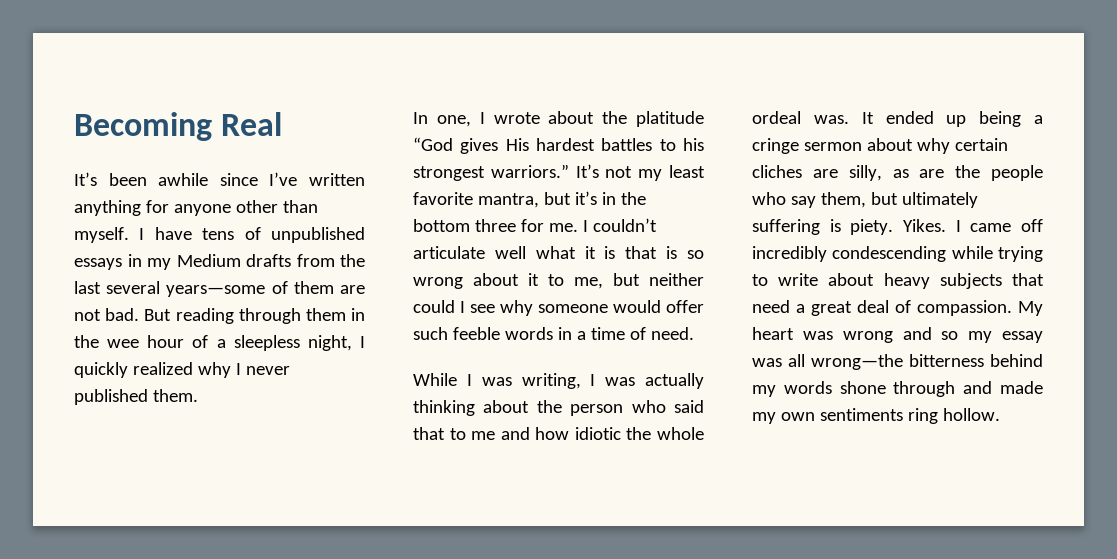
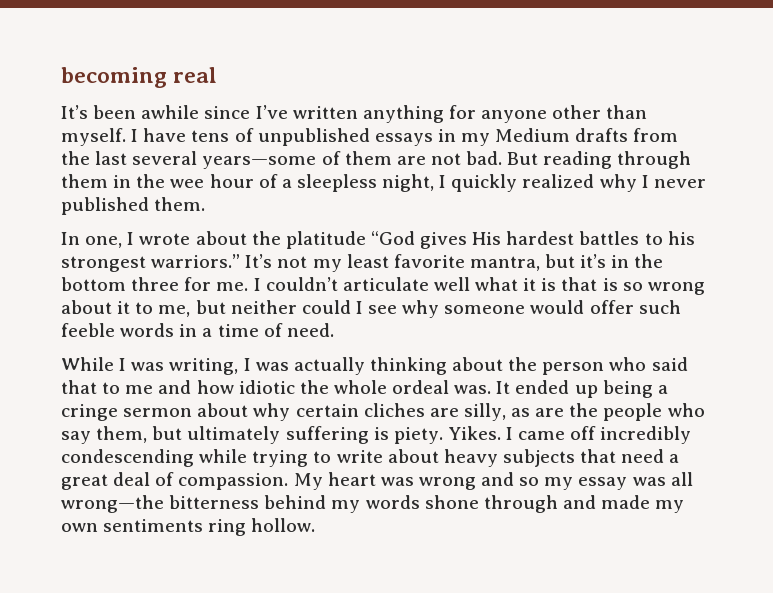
[74,112,283,141] Becoming Real -> [61,67,218,88] becoming real

